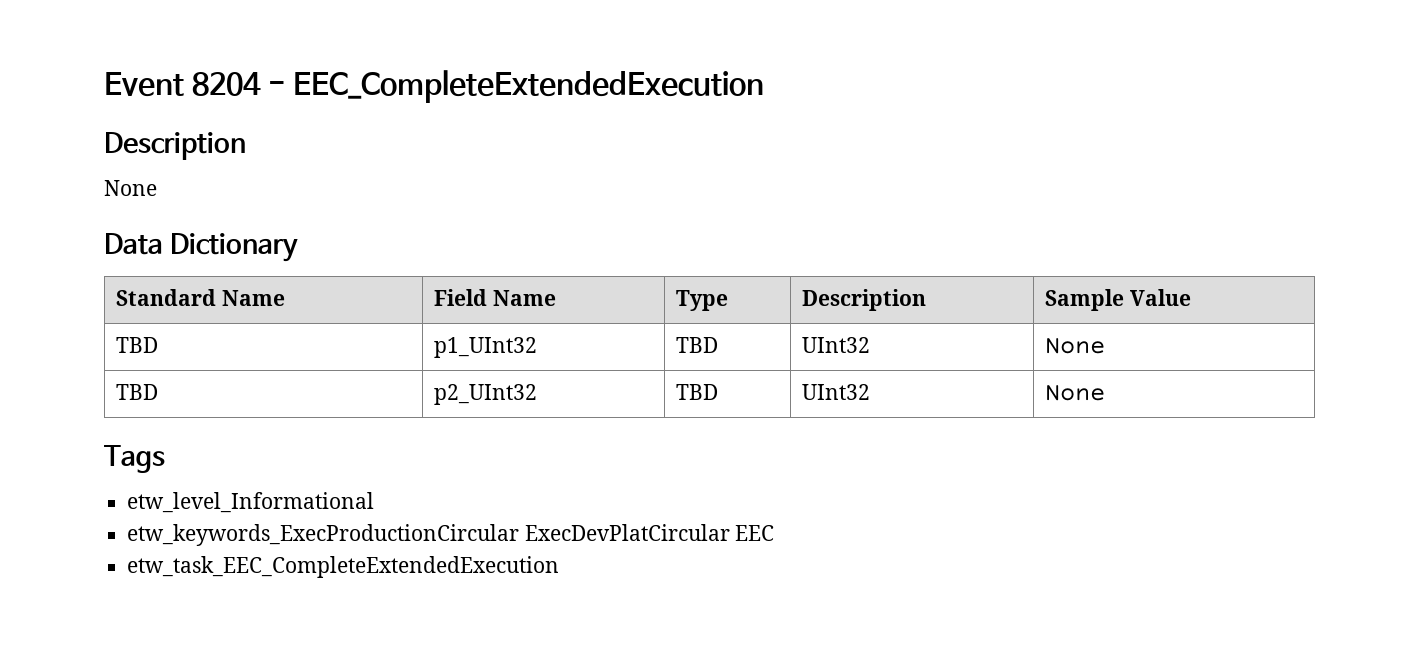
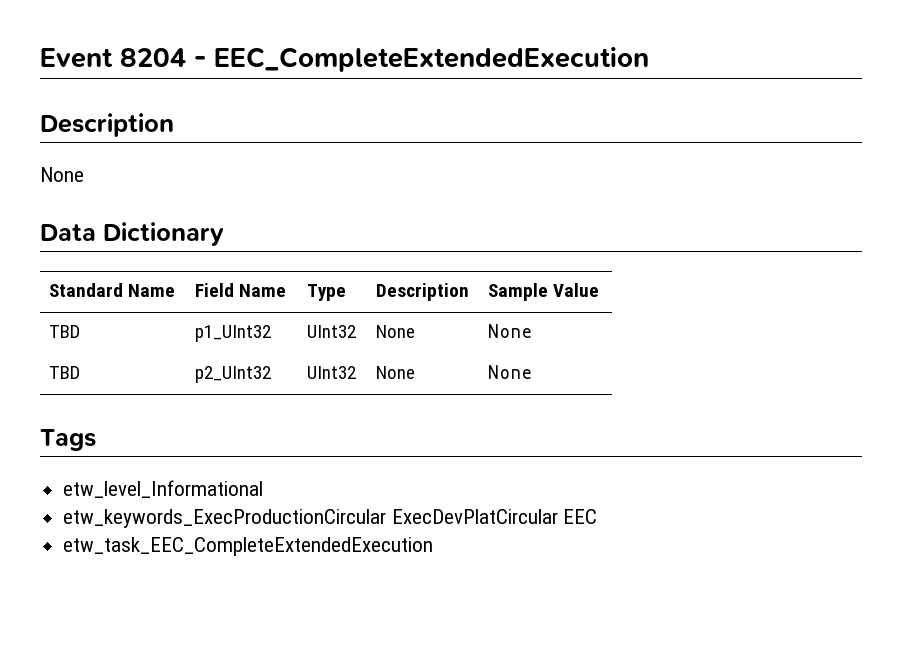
[676,337,719,353] [802,337,871,353] TBD | UInt32 -> [307,325,357,338] [376,325,416,338] UInt32 | None
[676,384,719,400] [802,384,871,400] TBD | UInt32 -> [307,366,357,379] [376,366,416,379] UInt32 | None

